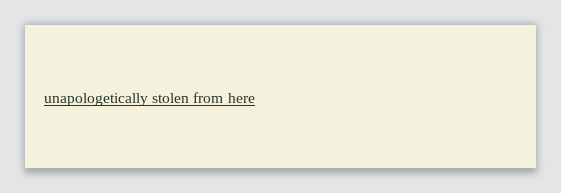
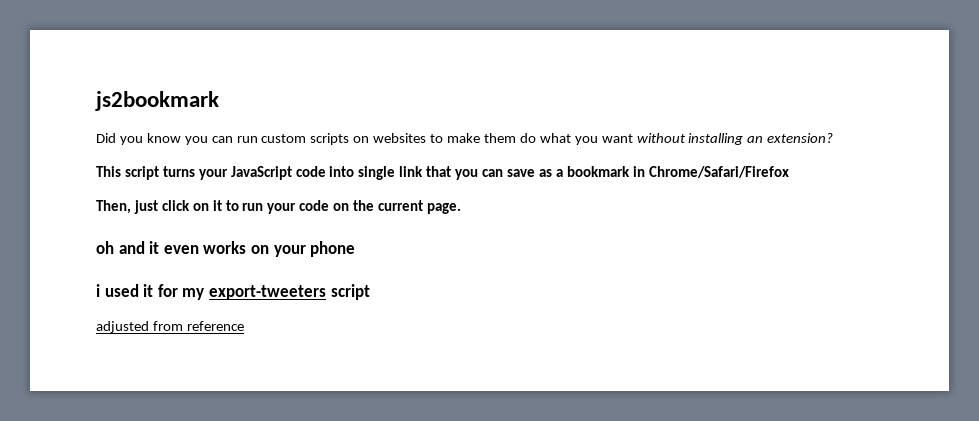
[44,92,255,106] unapologetically stolen from here -> [95,91,219,111] [96,133,834,145] [96,166,789,180] [96,200,461,214] [96,241,356,257] [96,284,370,300] [96,321,244,333] js2bookmark // Did you know you can run custom scripts on websites to make them do what you want without installing an extension? // This script turns your JavaScript code into single link that you can save as a bookmark in Chrome/Safari/Firefox // Then, just click on it to run your code on the current page. // oh and it even works on your phone // i used it for my export-tweeters script // adjusted from reference

